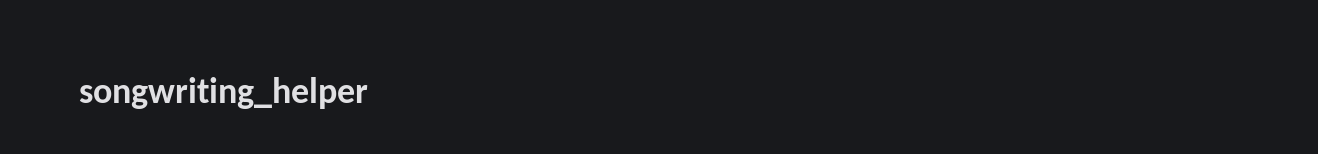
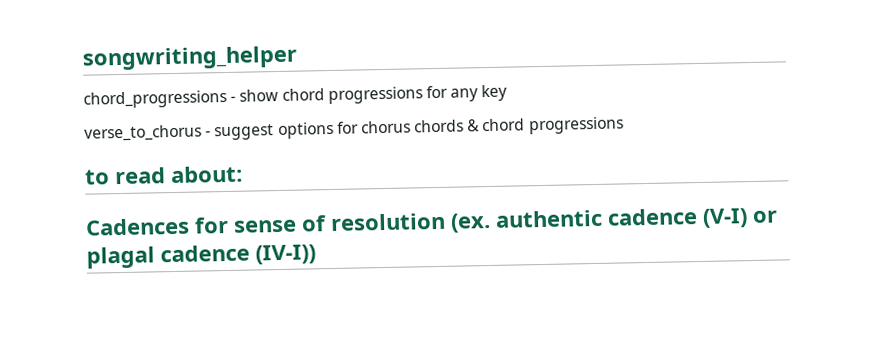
(368, 93) none -> [83,84,508,109] [84,116,624,142] [84,165,243,185] [85,208,778,236] [86,244,316,269] // chord_progressions - show chord progressions for any key // verse_to_chorus - suggest options for chorus chords & chord progressions // to read about: // Cadences for sense of resolution (ex. authentic cadence (V-I) or plagal cadence (IV-I))

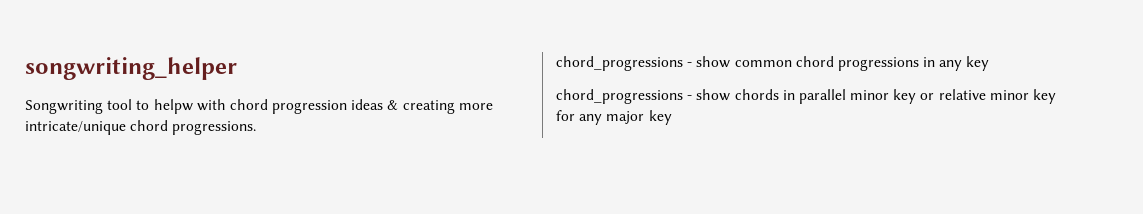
[83,85,448,109] // chord_progressions - show chord progressions for -> [25,99,493,114] [25,120,257,135] [556,56,936,71] // Songwriting tool to helpw with chord progression ideas & creating more intricate/unique chord progressions. // chord_progressions - show common chord progressions in
[84,116,624,142] [84,165,243,185] [85,208,778,236] [86,244,316,269] verse_to_chorus - suggest options for chorus chords & chord progressions // to read about: // Cadences for sense of resolution (ex. authentic cadence (V-I) or plagal cadence (IV-I)) -> [556,89,1057,104] [556,110,672,125] chord_progressions - show chords in parallel minor key or relative minor key for any major key

